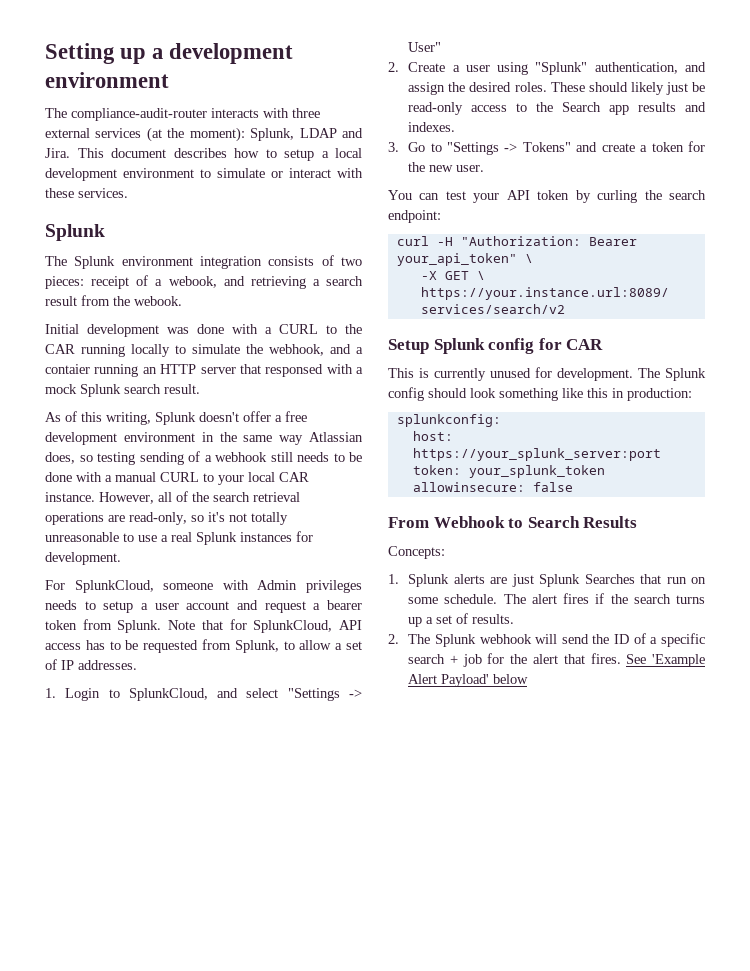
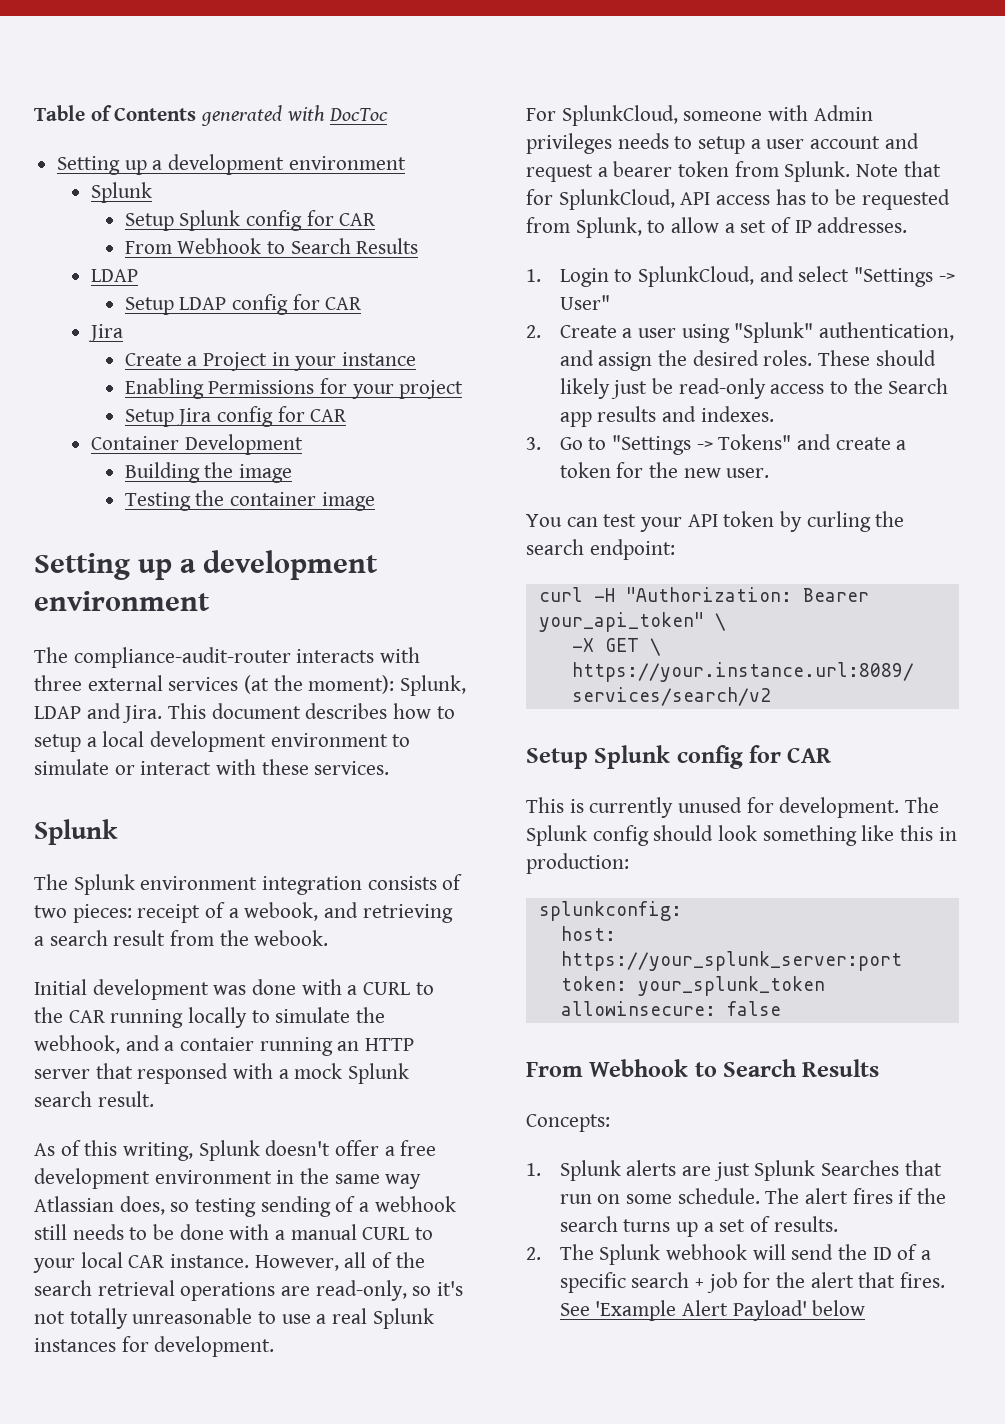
(45, 53) none -> [34,105,389,126] [57,154,406,175] [90,182,152,203] [124,210,377,231] [124,238,419,254] [90,269,138,282] [124,294,363,315] [87,324,123,342] [124,352,416,371] [124,378,464,399] [124,406,348,427] [90,434,303,455] [124,462,292,483] [124,490,375,511] Table of Contents generated with DocToc // Setting up a development environment // Splunk // Setup Splunk config for CAR // From Webhook to Search Results // LDAP // Setup LDAP config for CAR // Jira // Create a Project in your instance // Enabling Permissions for your project // Setup Jira config for CAR // Container Development // Building the image // Testing the container image //

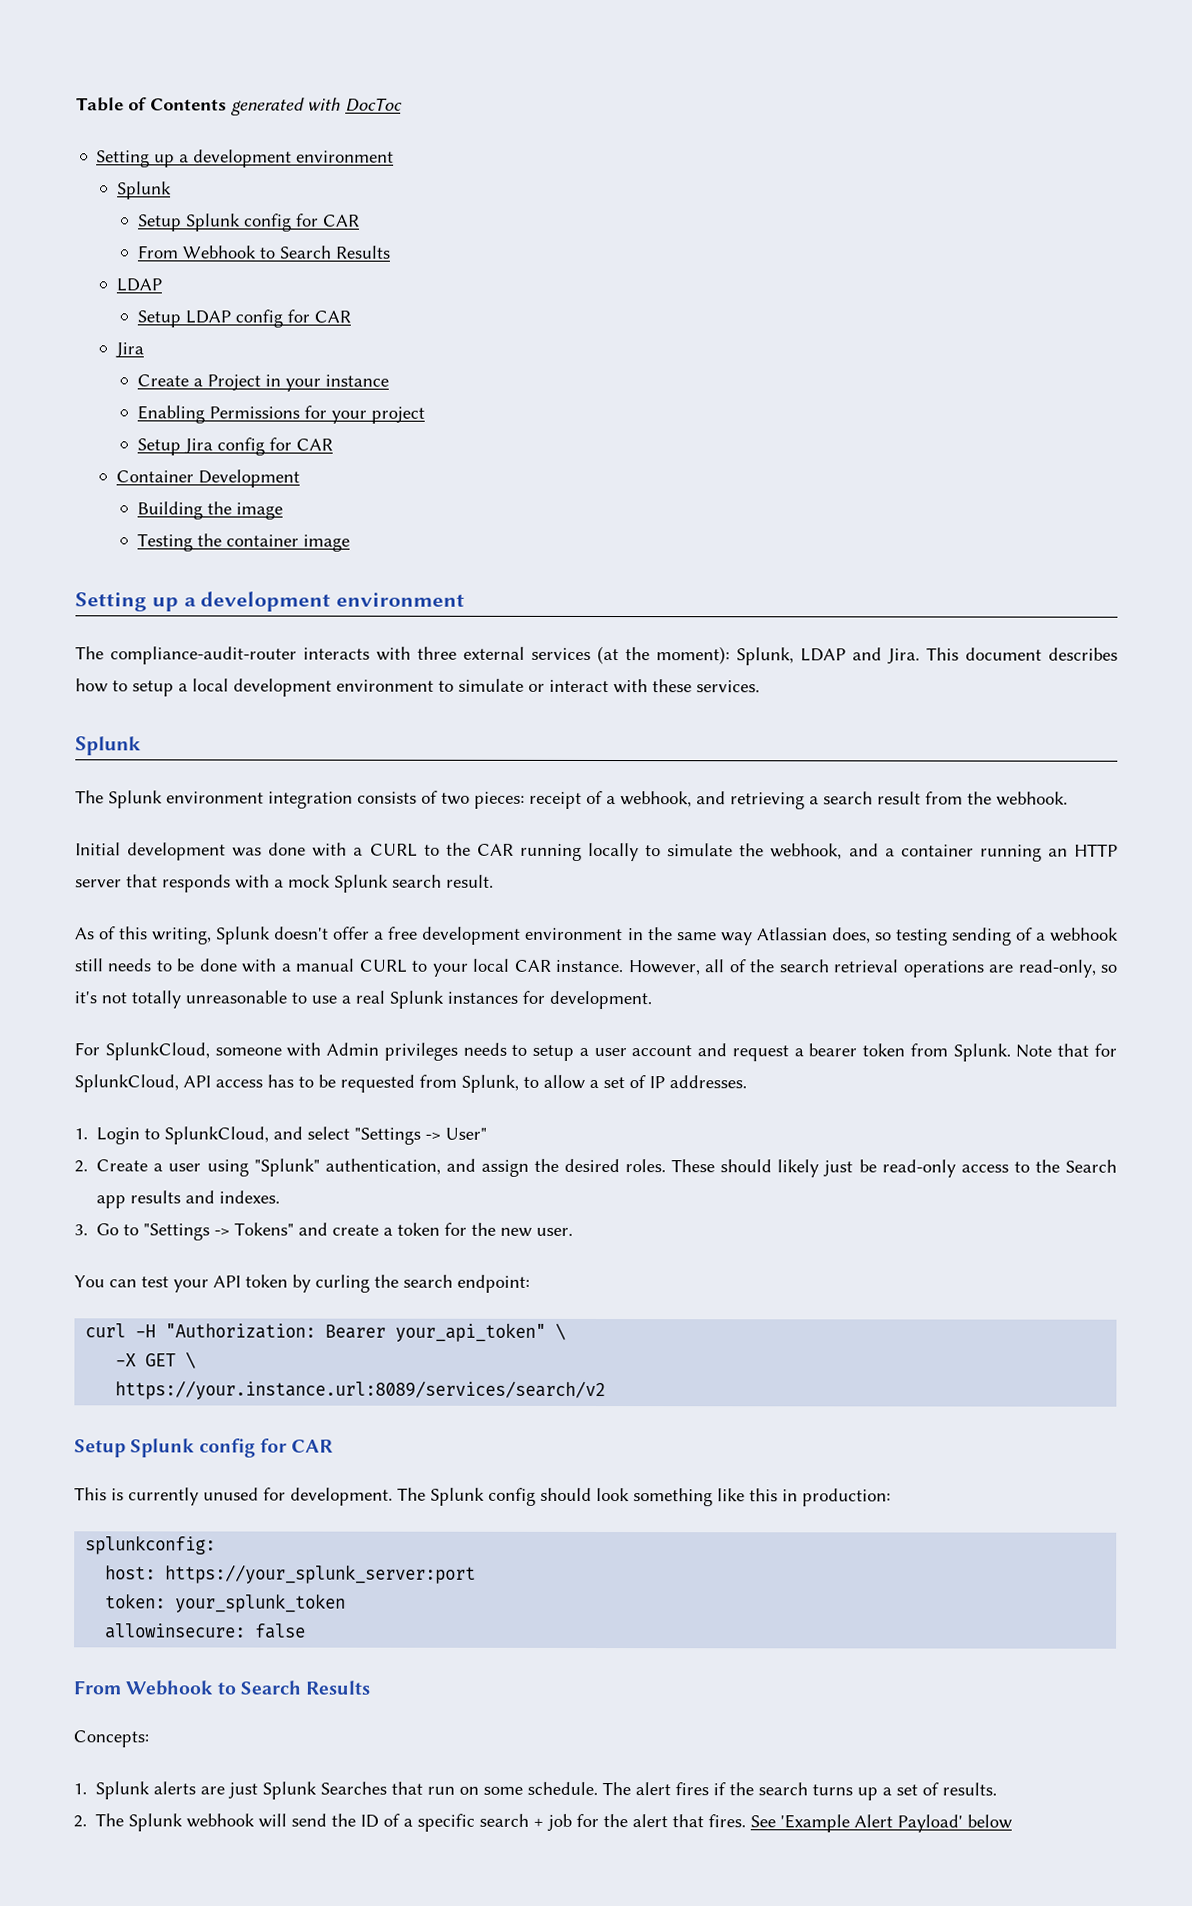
[244,902,319,921] webook, -> [620,791,692,808] webhook,
[254,930,329,946] webook. -> [996,791,1068,806] webhook.
[180,1037,255,1051] contaier -> [900,844,974,857] container
[137,1063,229,1084] responsed -> [162,874,231,893] responds

